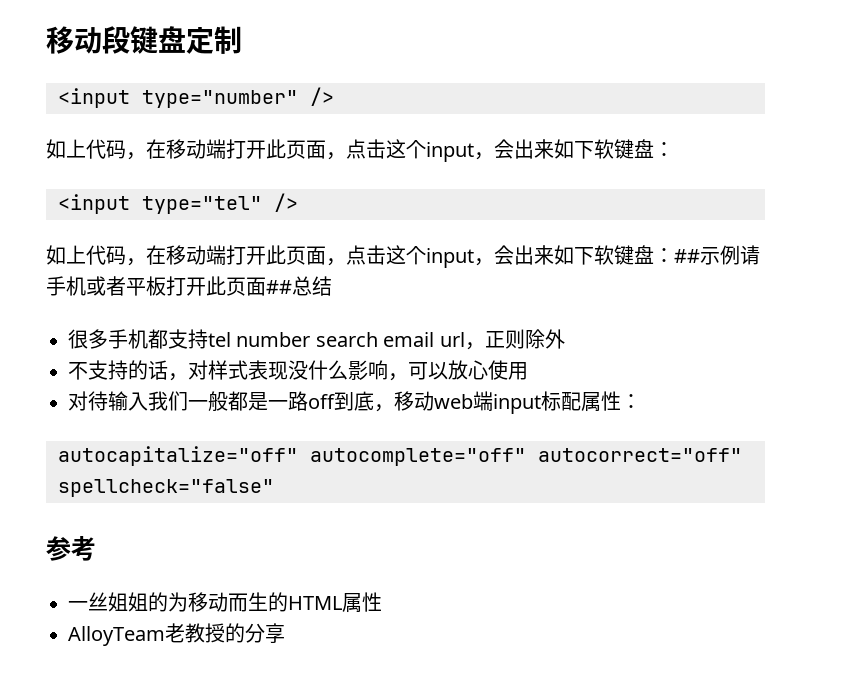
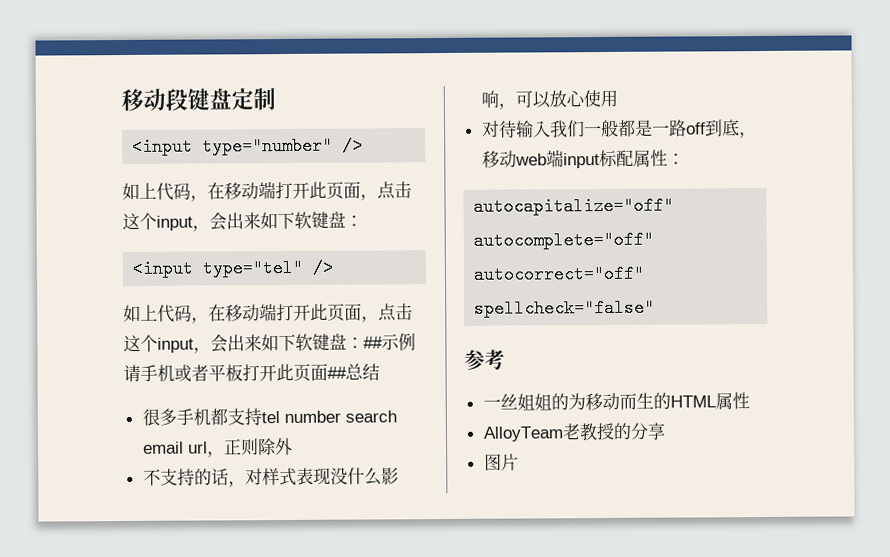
(285, 633) none -> [483,453,519,471] // 图片

